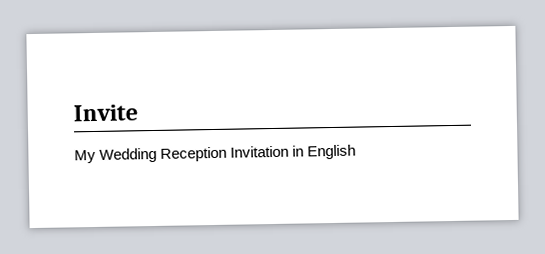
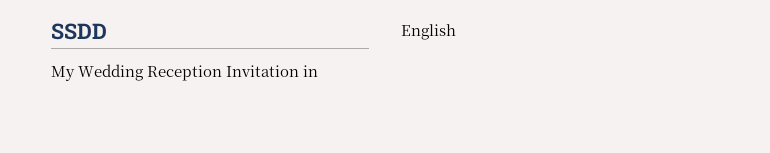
[73,104,138,122] Invite -> [51,23,107,40] SSDD

